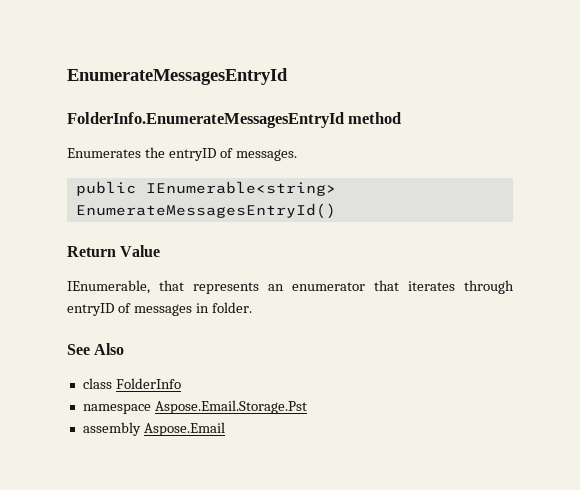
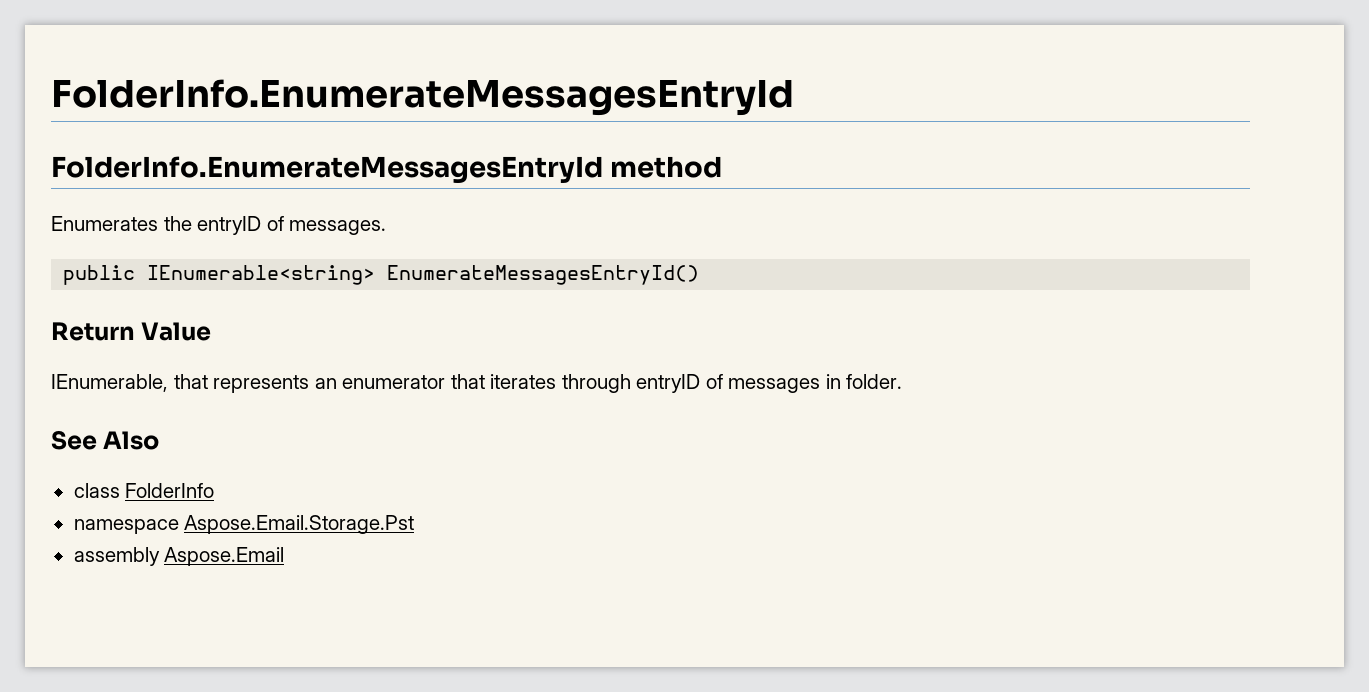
[67,68,288,85] EnumerateMessagesEntryId -> [51,79,794,116] FolderInfo.EnumerateMessagesEntryId

